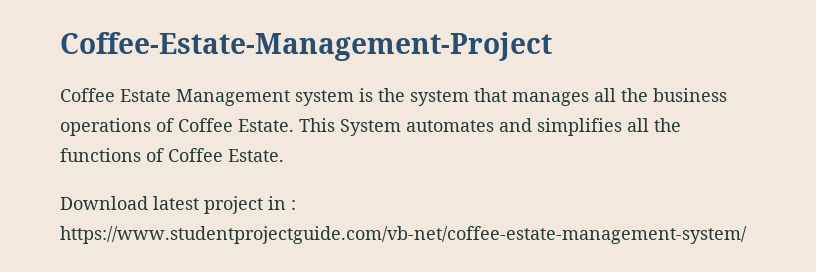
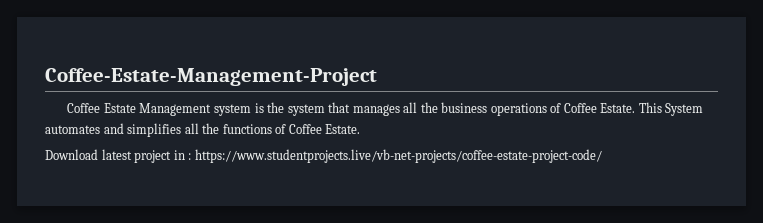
[60,226,747,244] https://www.studentprojectguide.com/vb-net/coffee-estate-management-system/ -> [194,149,602,163] https://www.studentprojects.live/vb-net-projects/coffee-estate-project-code/

